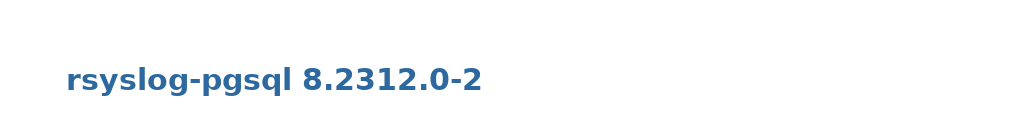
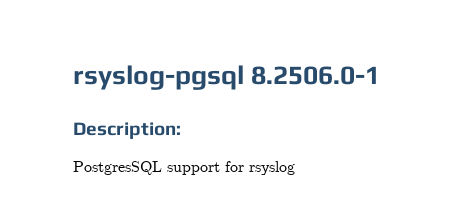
[302,68,483,90] 8.2312.0-2 -> [251,66,381,85] [73,122,181,139] [73,161,295,175] 8.2506.0-1 // Description: // PostgresSQL support for rsyslog

